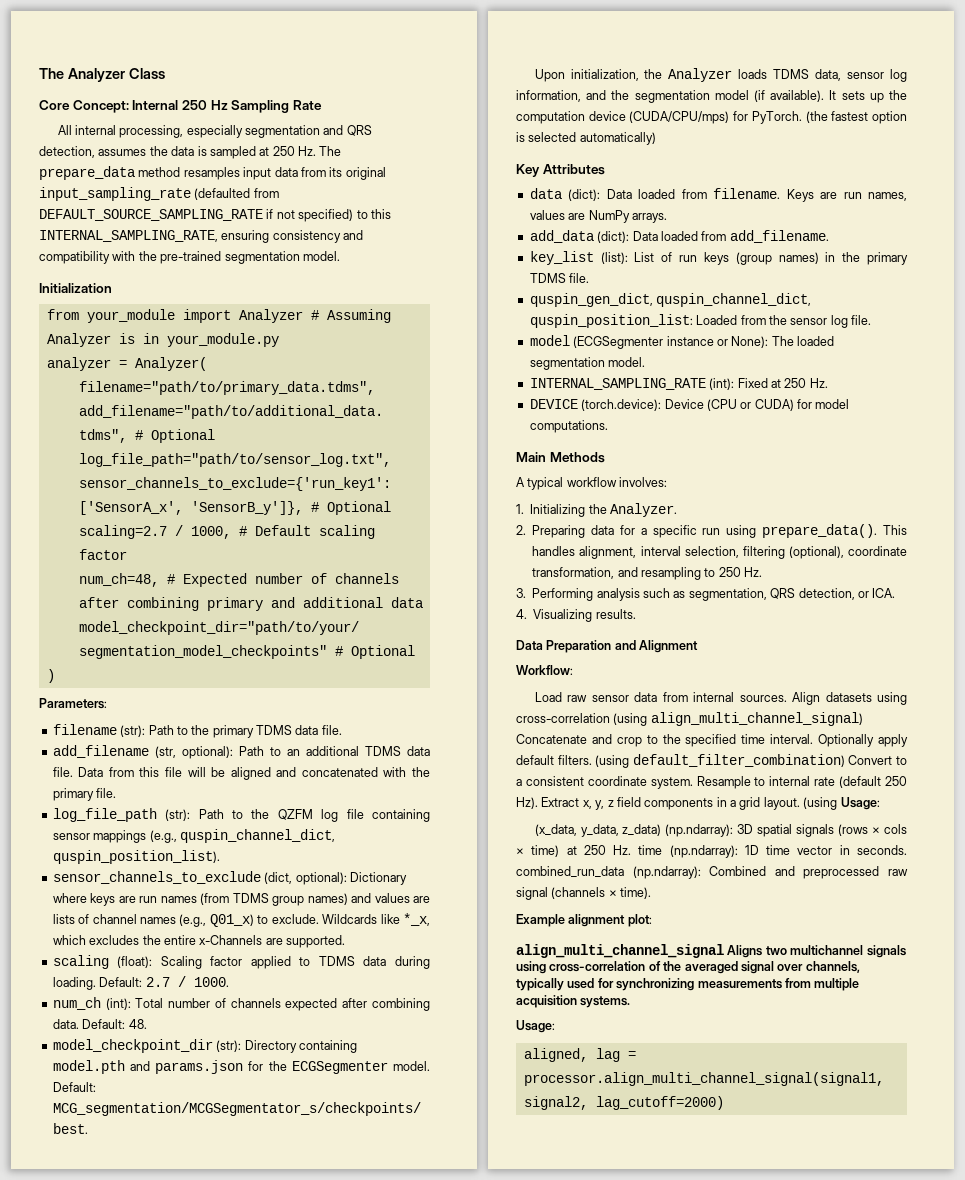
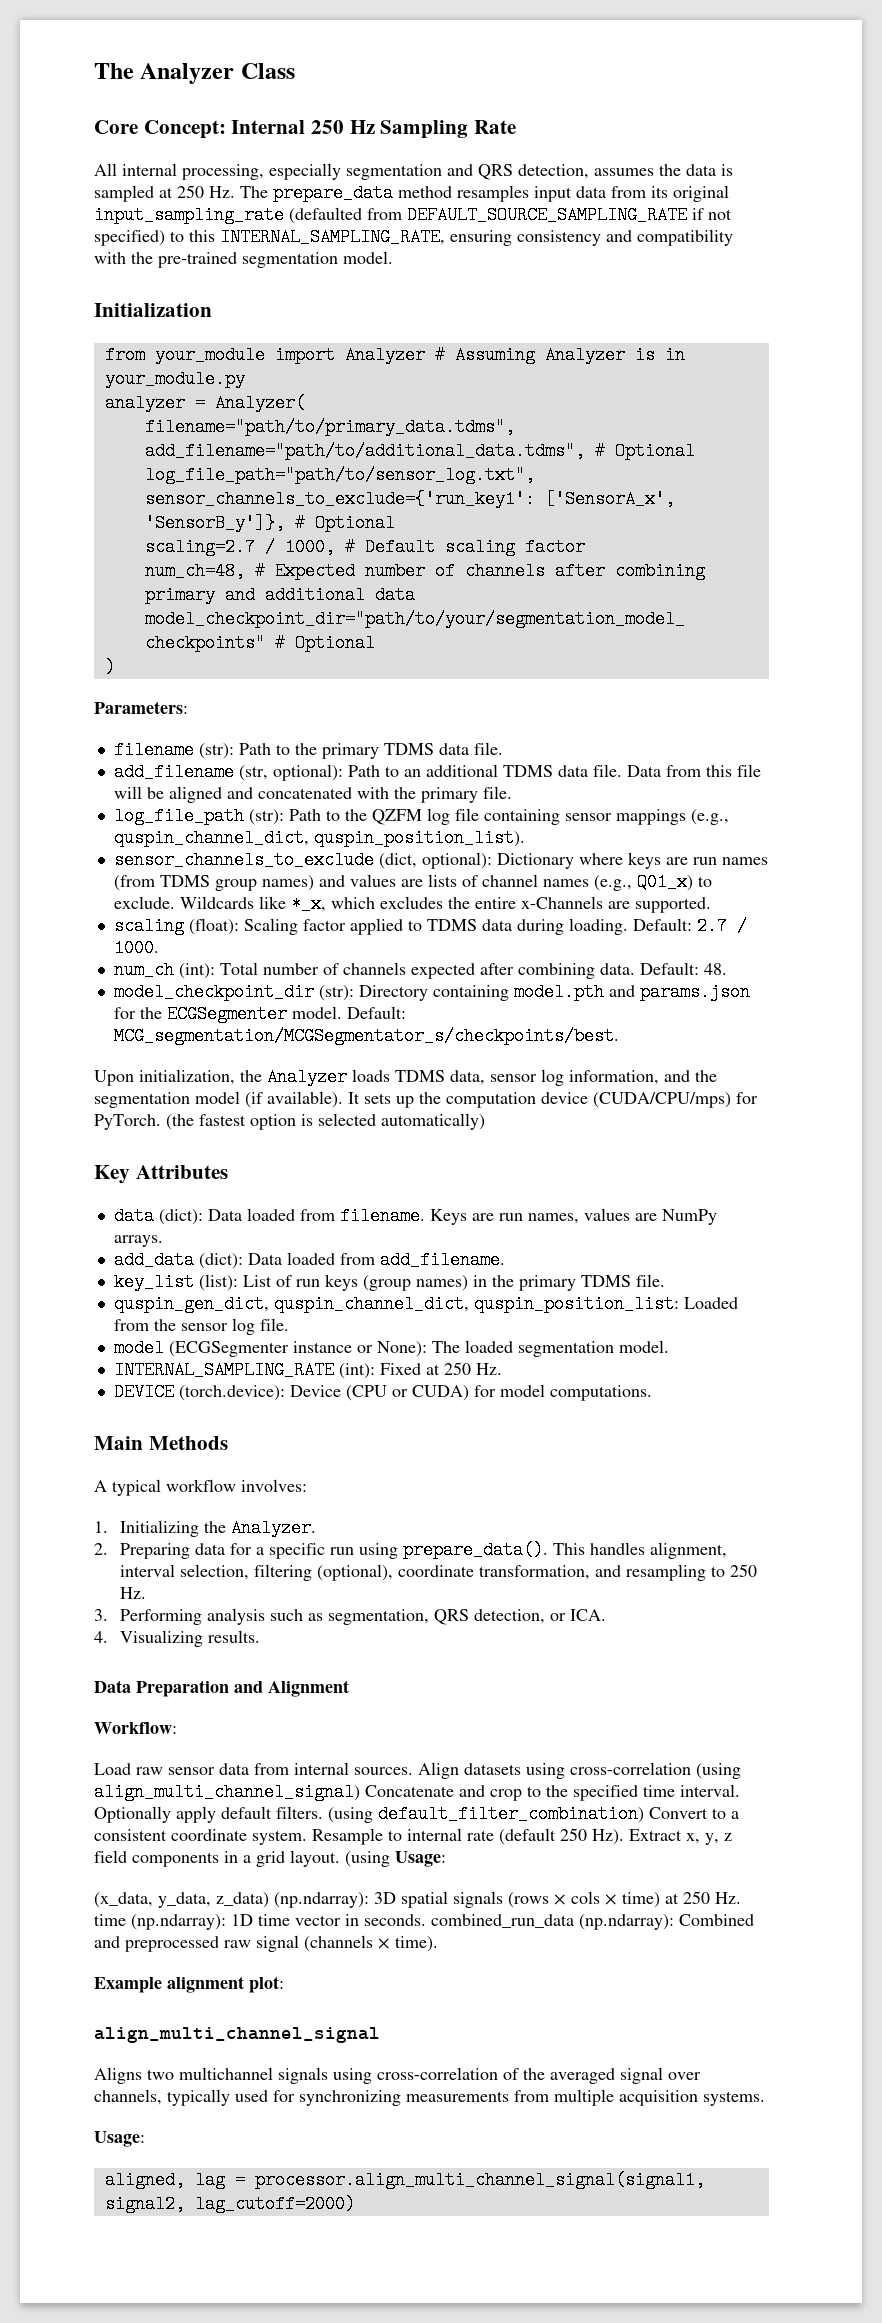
(724, 951) none -> (380, 2035) //

